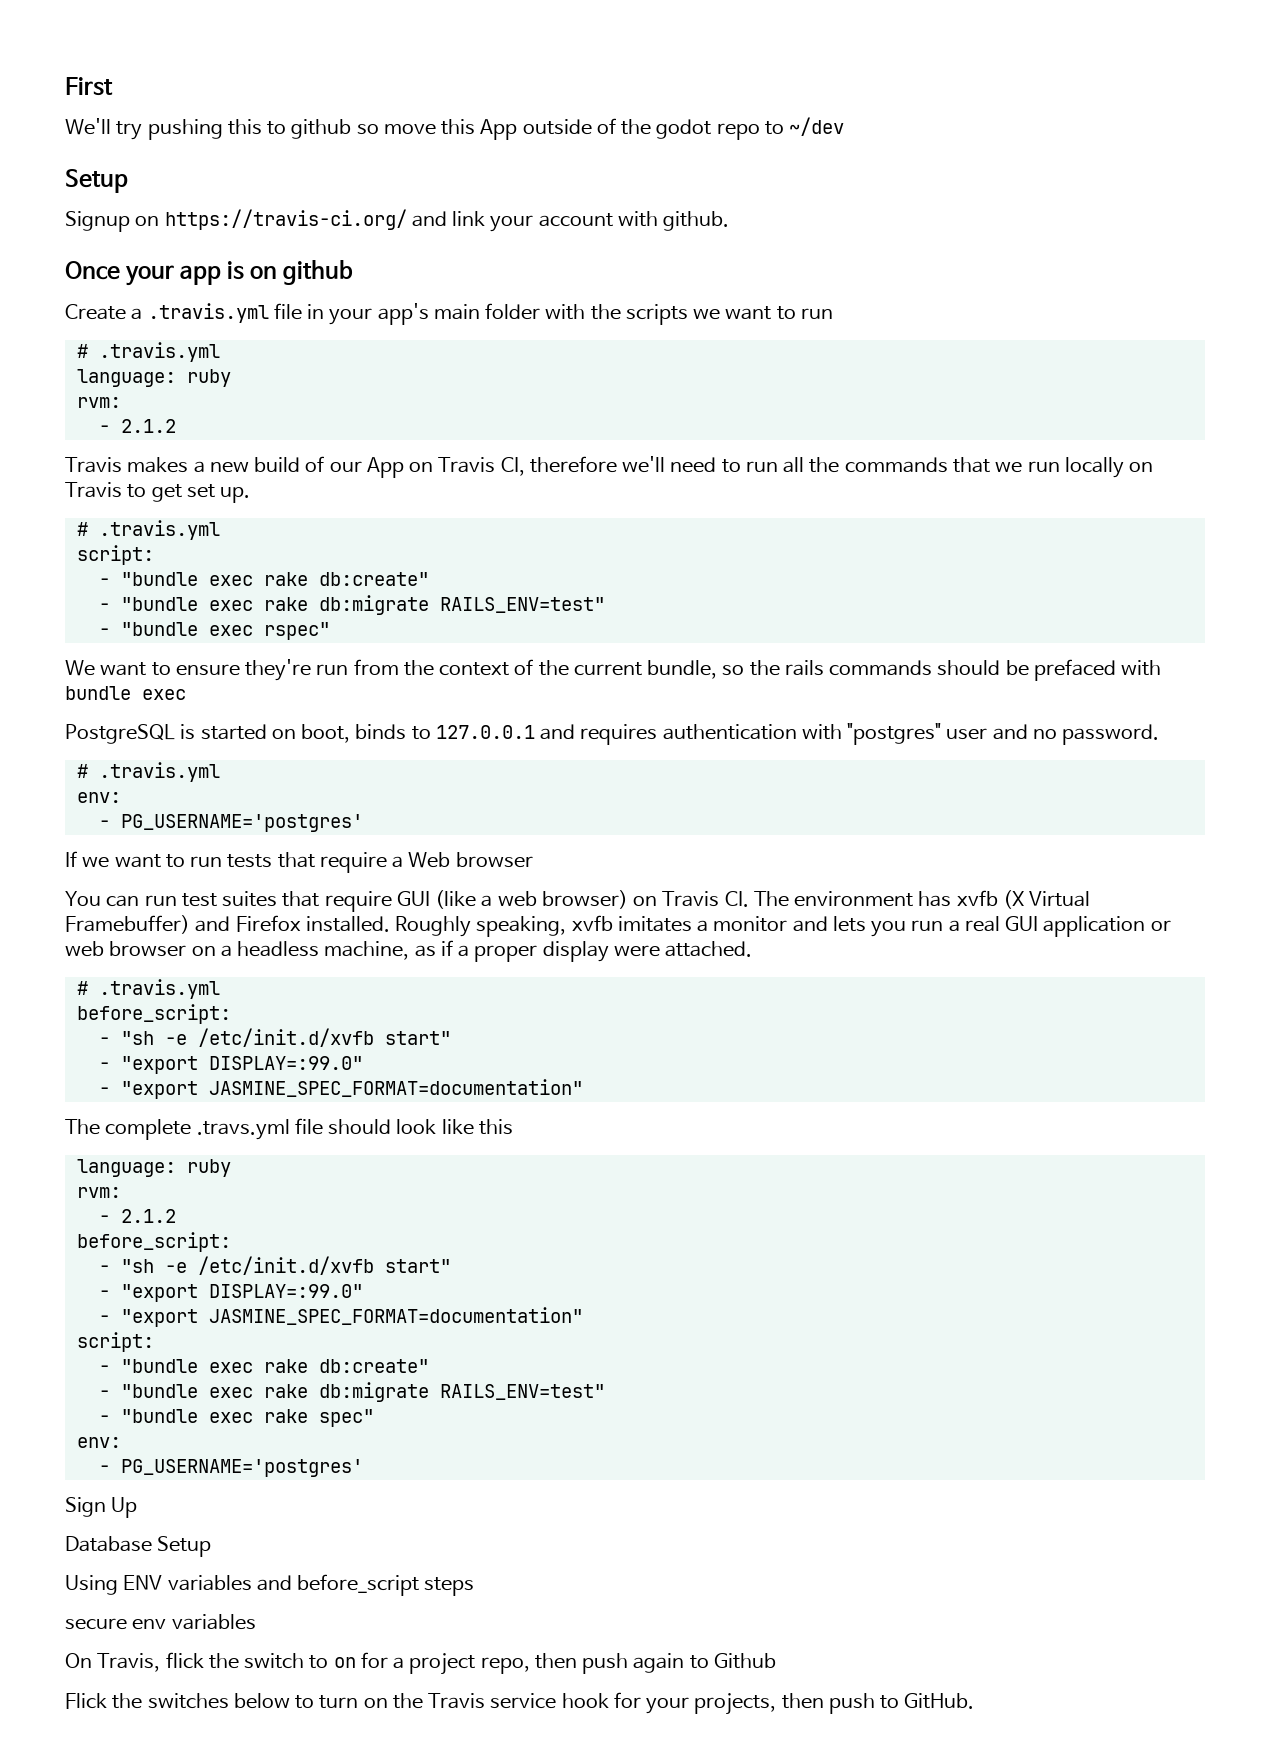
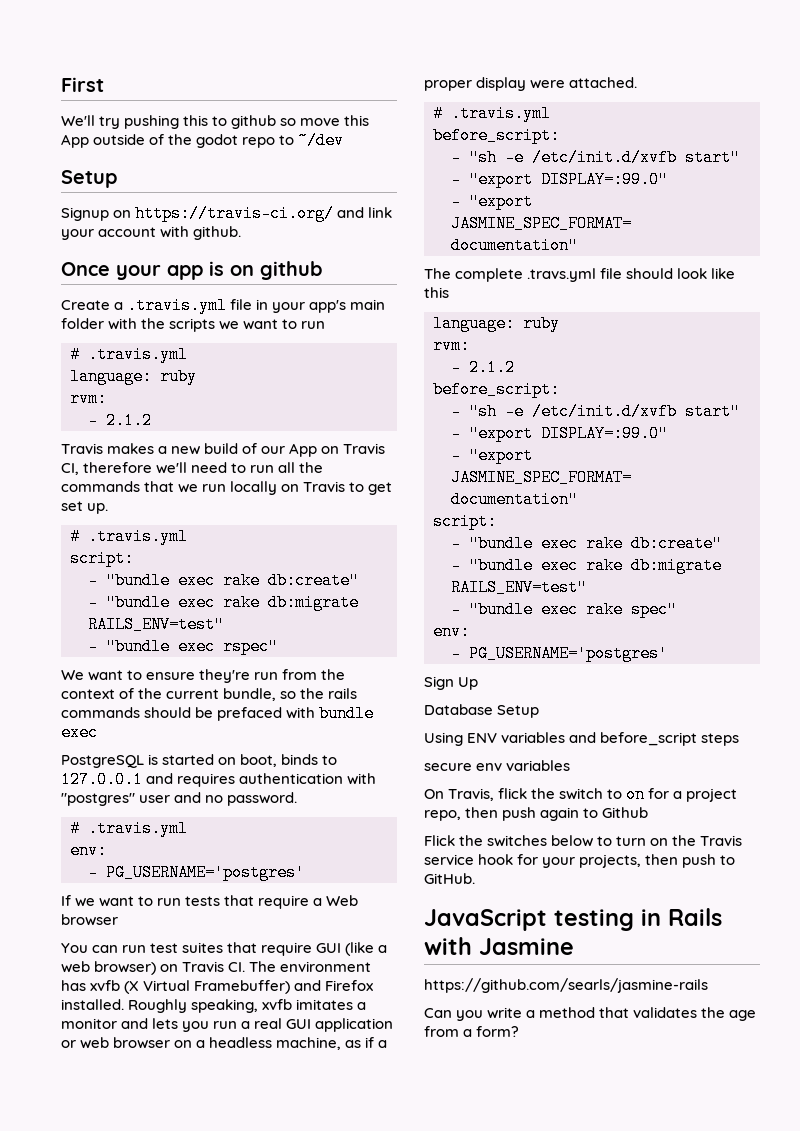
(975, 1701) none -> [424,908,722,931] [424,937,574,955] [424,978,708,993] [424,1007,757,1021] [424,1026,520,1037] // JavaScript testing in Rails with Jasmine // https://github.com/searls/jasmine-rails // Can you write a method that validates the age from a form?

